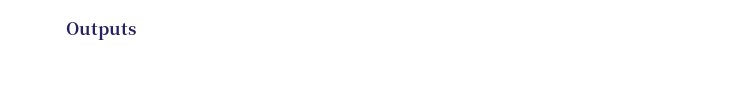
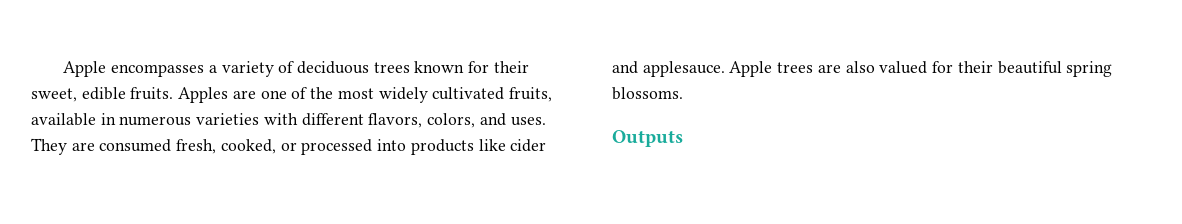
(66, 31) none -> [63,61,529,77] [31,87,552,103] [31,113,546,128] [31,138,547,155] [612,61,1113,77] [612,87,683,100] Apple encompasses a variety of deciduous trees known for their sweet, edible fruits. Apples are one of the most widely cultivated fruits, available in numerous varieties with different flavors, colors, and uses. They are consumed fresh, cooked, or processed into products like cider and applesauce. Apple trees are also valued for their beautiful spring blossoms. //

